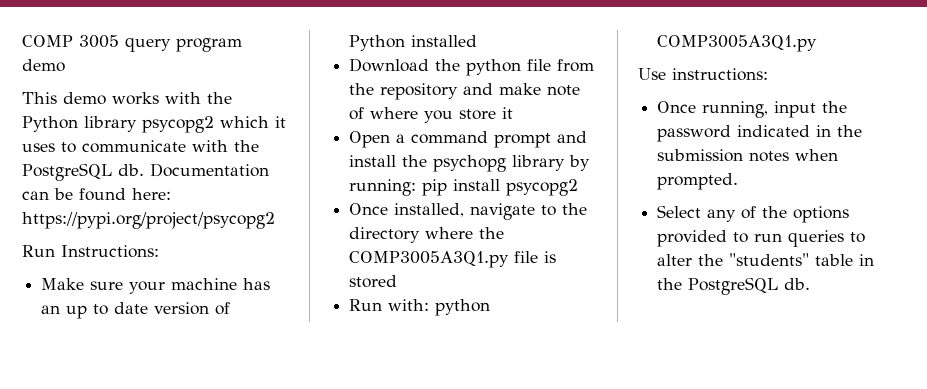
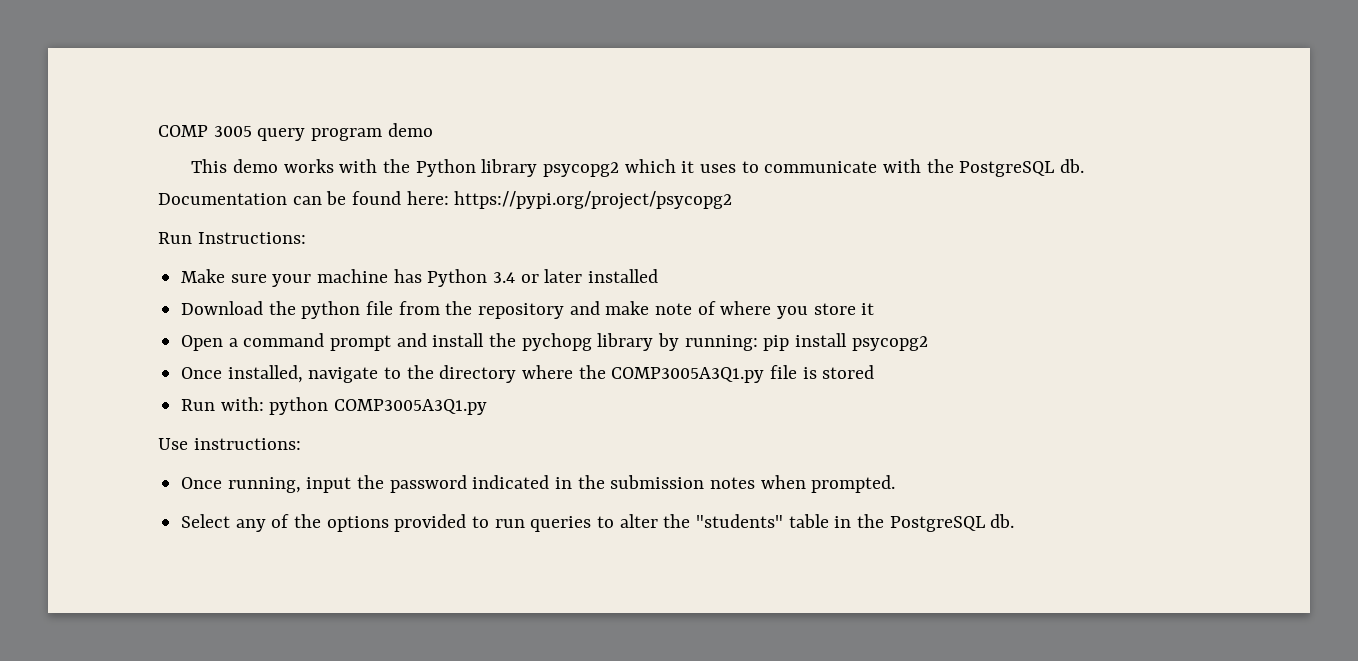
[41,302,231,319] [349,35,406,51] an up to date version of Python -> [427,269,583,287] Python 3.4 or later
[433,155,507,172] psychopg -> [521,333,592,351] pychopg

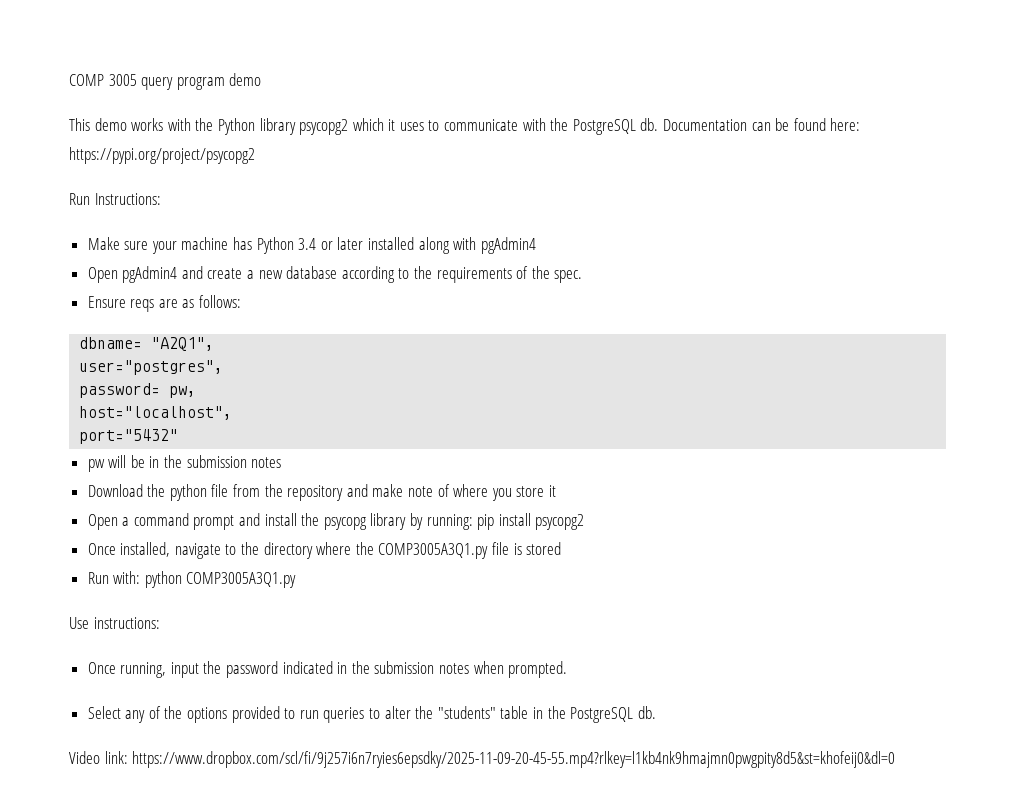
(659, 276) none -> [418,237,536,254] [87,266,583,283] [87,295,242,312] [79,337,215,351] [79,360,224,375] [79,383,197,398] [79,406,233,420] [79,429,179,444] [87,455,282,472] along with pgAdmin4 // Open pgAdmin4 and create a new database according to the requirements of the spec. // Ensure reqs are as follows: // dbname= "A2Q1", // user="postgres", // password= pw, // host="localhost", // port="5432" // pw will be in the submission notes
[521,333,592,351] pychopg -> [323,517,367,530] psycopg
(1015, 521) none -> [69,751,896,768] // Video link: https://www.dropbox.com/scl/fi/9j257i6n7ryies6epsdky/2025-11-09-20-45-55.mp4?rlkey=l1kb4nk9hmajmn0pwgpity8d5&st=khofeij0&dl=0

